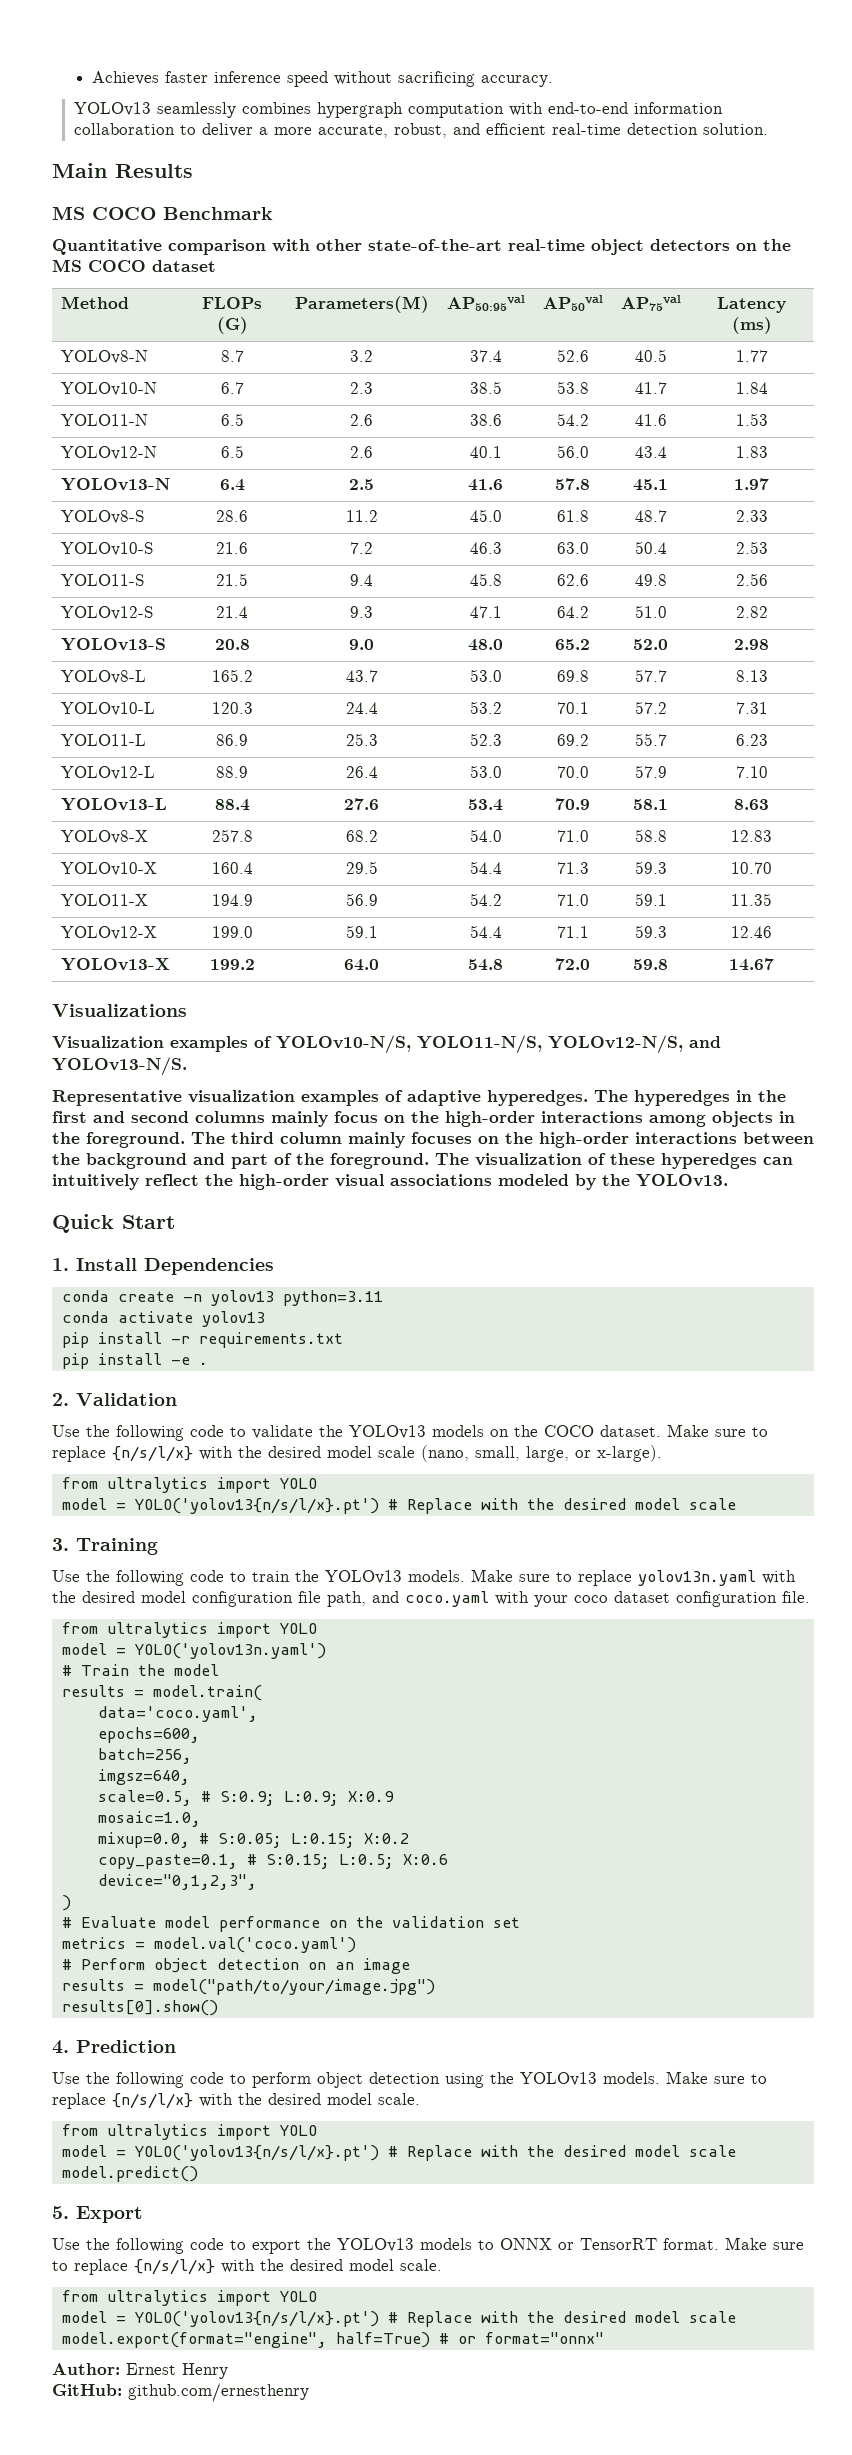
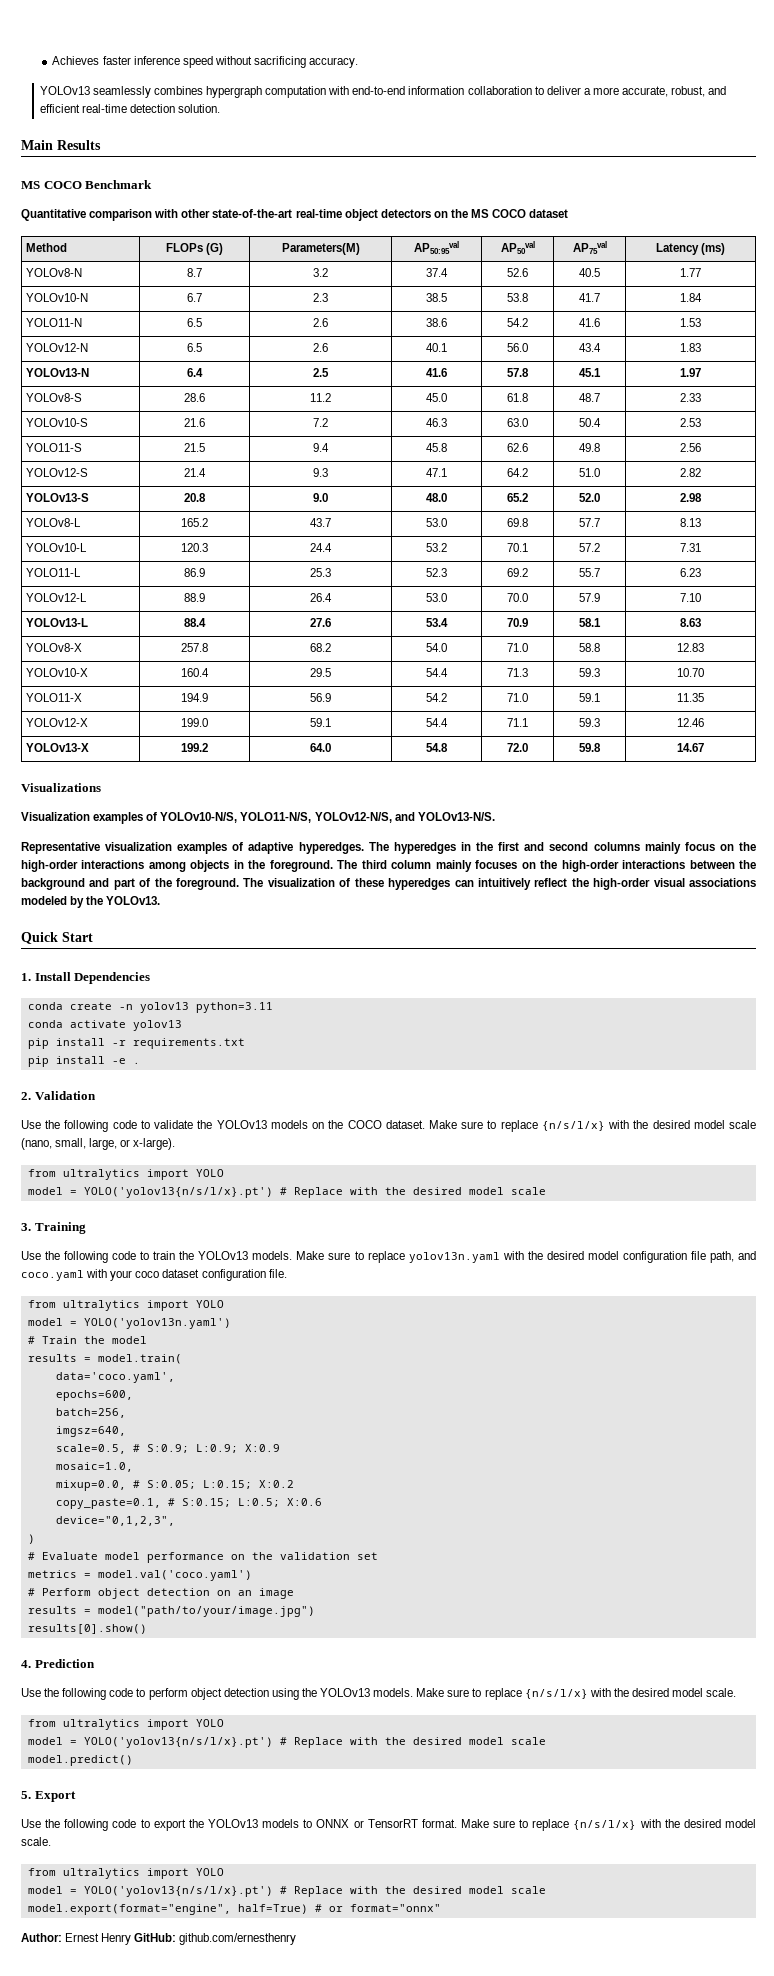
(228, 2371) // -> (132, 1939) none

